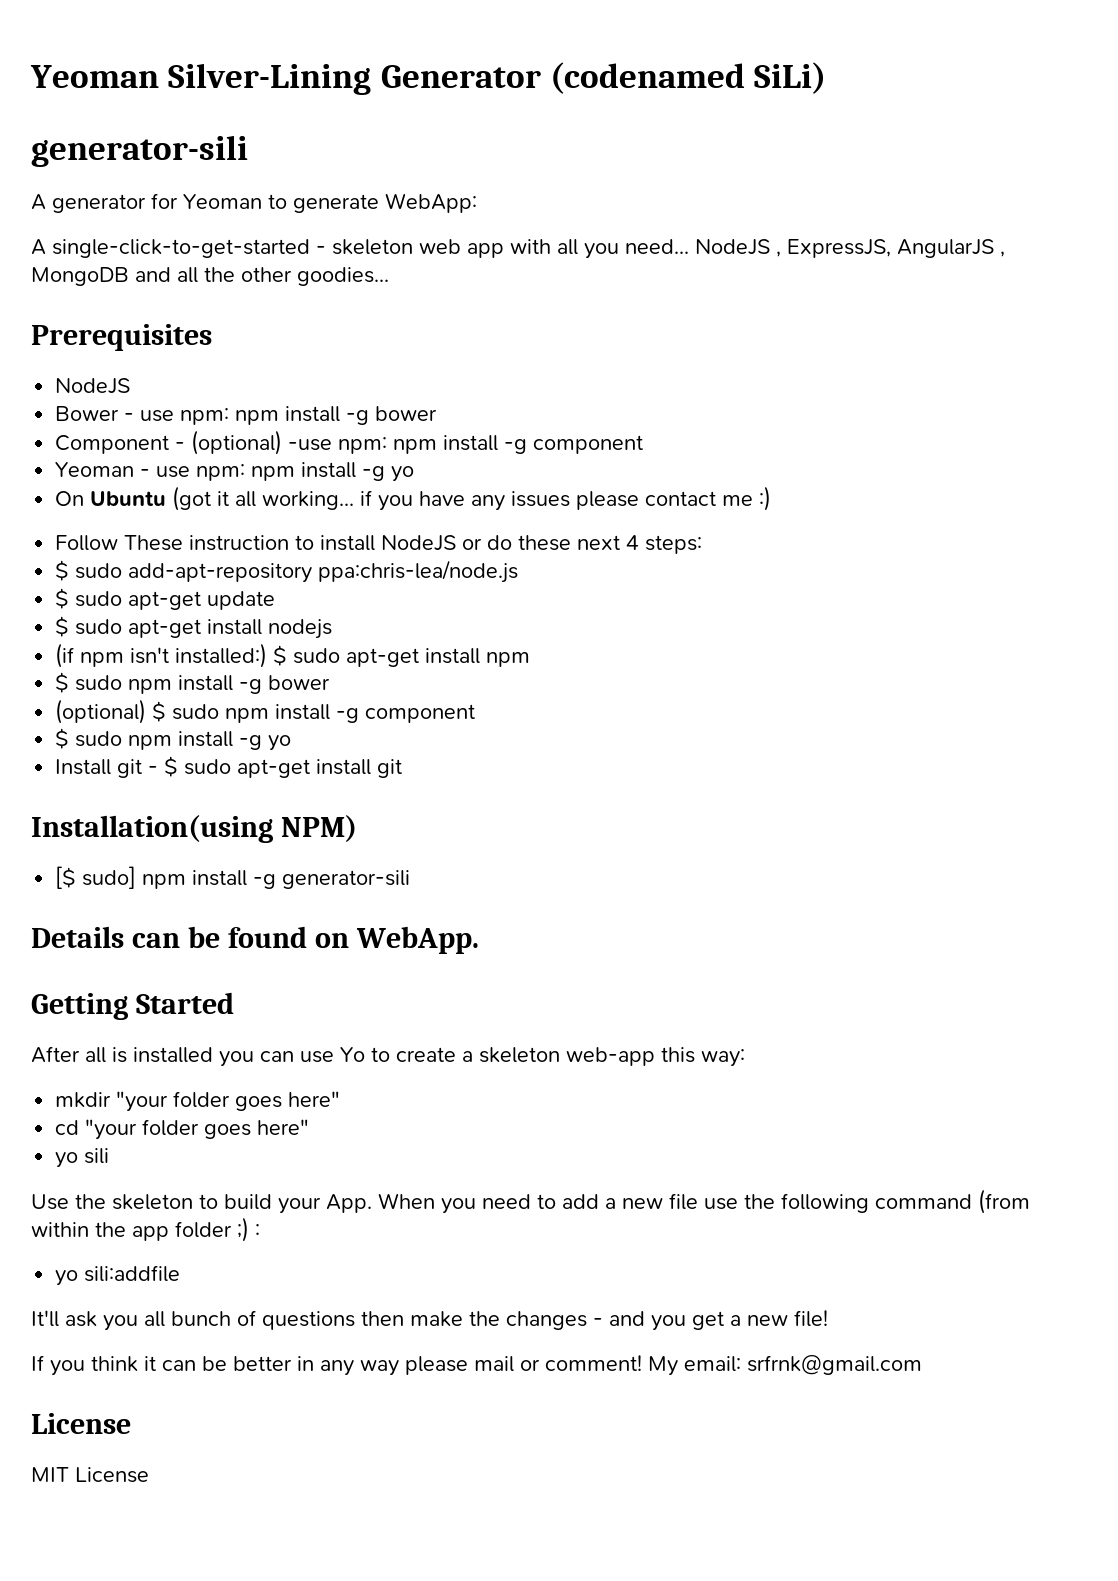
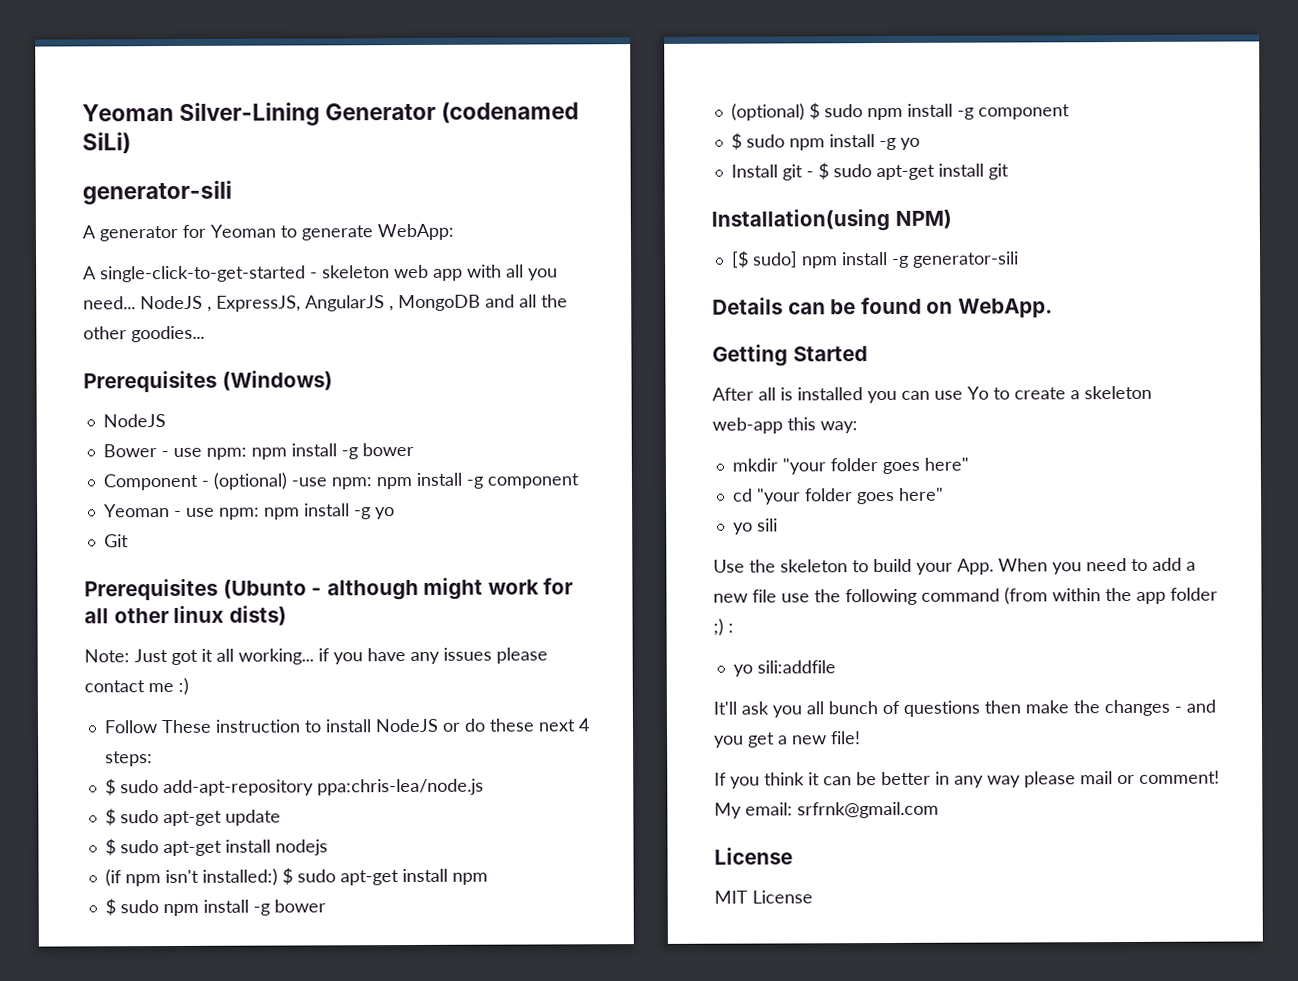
(212, 337) none -> [221,370,333,391] (Windows)
[55,486,212,511] On Ubuntu (got -> [103,534,129,548] [84,577,574,601] [84,605,287,626] [84,649,198,666] Git // Prerequisites (Ubunto - although might work for all other linux dists) // Note: Just got

